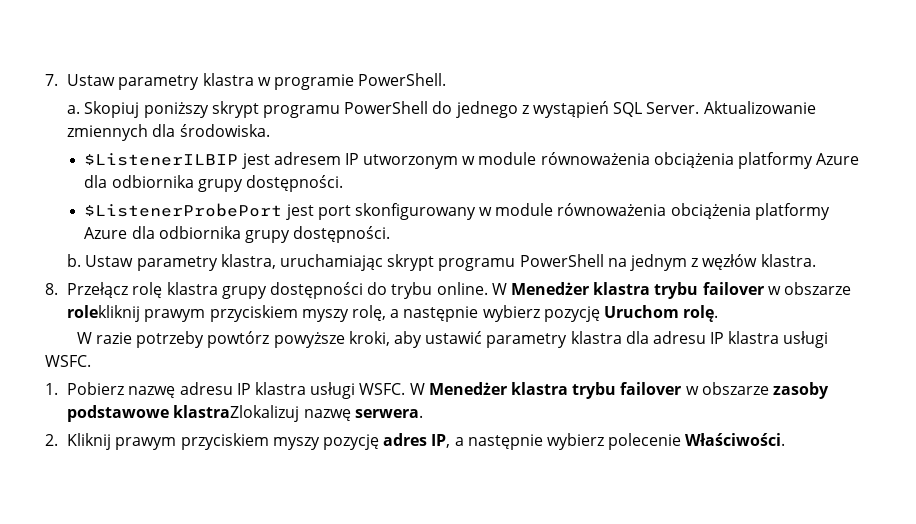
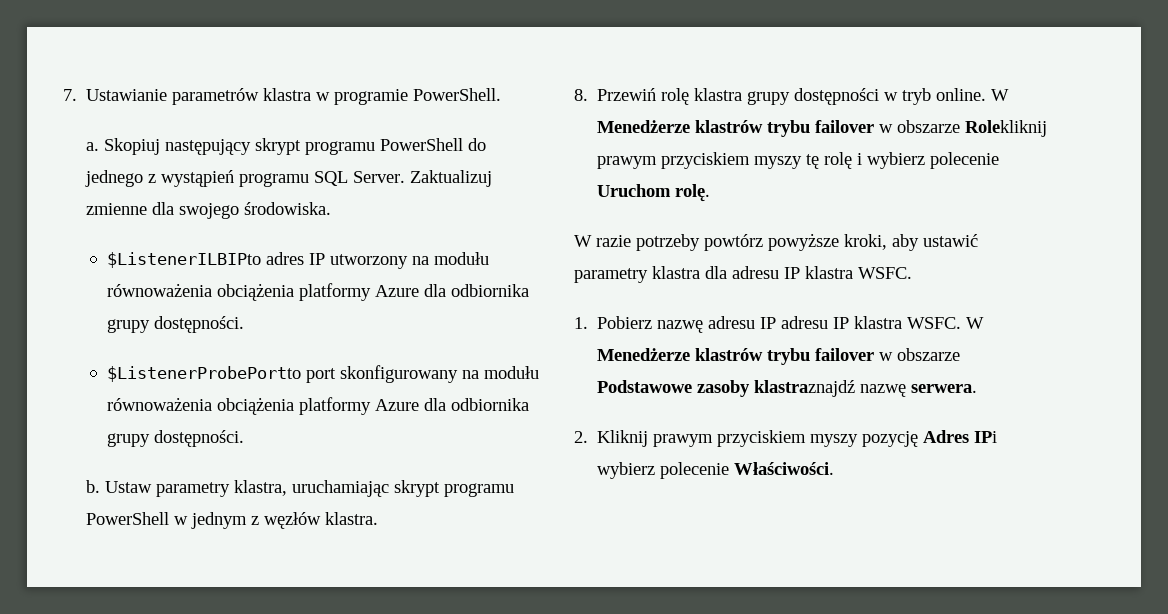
[67,74,200,90] Ustaw parametry -> [86,88,260,105] Ustawianie parametrów
[143,102,209,118] poniższy -> [165,139,252,155] następujący
(609, 109) none -> [239,173,310,187] programu
[703,101,816,114] [67,124,270,141] [84,152,860,169] [84,175,343,192] [84,203,554,220] Aktualizowanie zmiennych dla środowiska. // $ListenerILBIP jest adresem IP utworzonym w module równoważenia obciążenia platformy Azure dla odbiornika grupy dostępności. // $ListenerProbePort jest port skonfigurowany w module -> [410,170,493,187] [86,202,332,219] [106,252,489,269] [106,283,529,301] [106,316,244,333] [106,365,539,383] Zaktualizuj zmienne dla swojego środowiska. // $ListenerILBIPto adres IP utworzony na modułu równoważenia obciążenia platformy Azure dla odbiornika grupy dostępności. // $ListenerProbePortto port skonfigurowany na modułu
[607,258,627,267] na -> [174,516,189,525] w
[67,282,129,298] Przełącz -> [597,88,657,101] Przewiń
[367,282,851,299] [67,305,600,322] do trybu online. W Menedżer klastra trybu failover w obszarze rolekliknij prawym przyciskiem myszy rolę, a następnie wybierz pozycję -> [884,88,1010,105] [597,120,1048,137] [597,152,1000,169] w tryb online. W Menedżerze klastrów trybu failover w obszarze Rolekliknij prawym przyciskiem myszy tę rolę i wybierz polecenie
[783,331,829,348] usługi -> (853, 272) none
[255,382,829,399] [67,405,300,422] klastra usługi WSFC. W Menedżer klastra trybu failover w obszarze zasoby podstawowe klastraZlokalizuj -> [781,316,985,329] [597,348,961,365] [597,380,856,397] adresu IP klastra WSFC. W Menedżerze klastrów trybu failover w obszarze Podstawowe zasoby klastraznajdź
[383,433,543,450] adres IP, a następnie -> [923,430,998,443] Adres IPi

